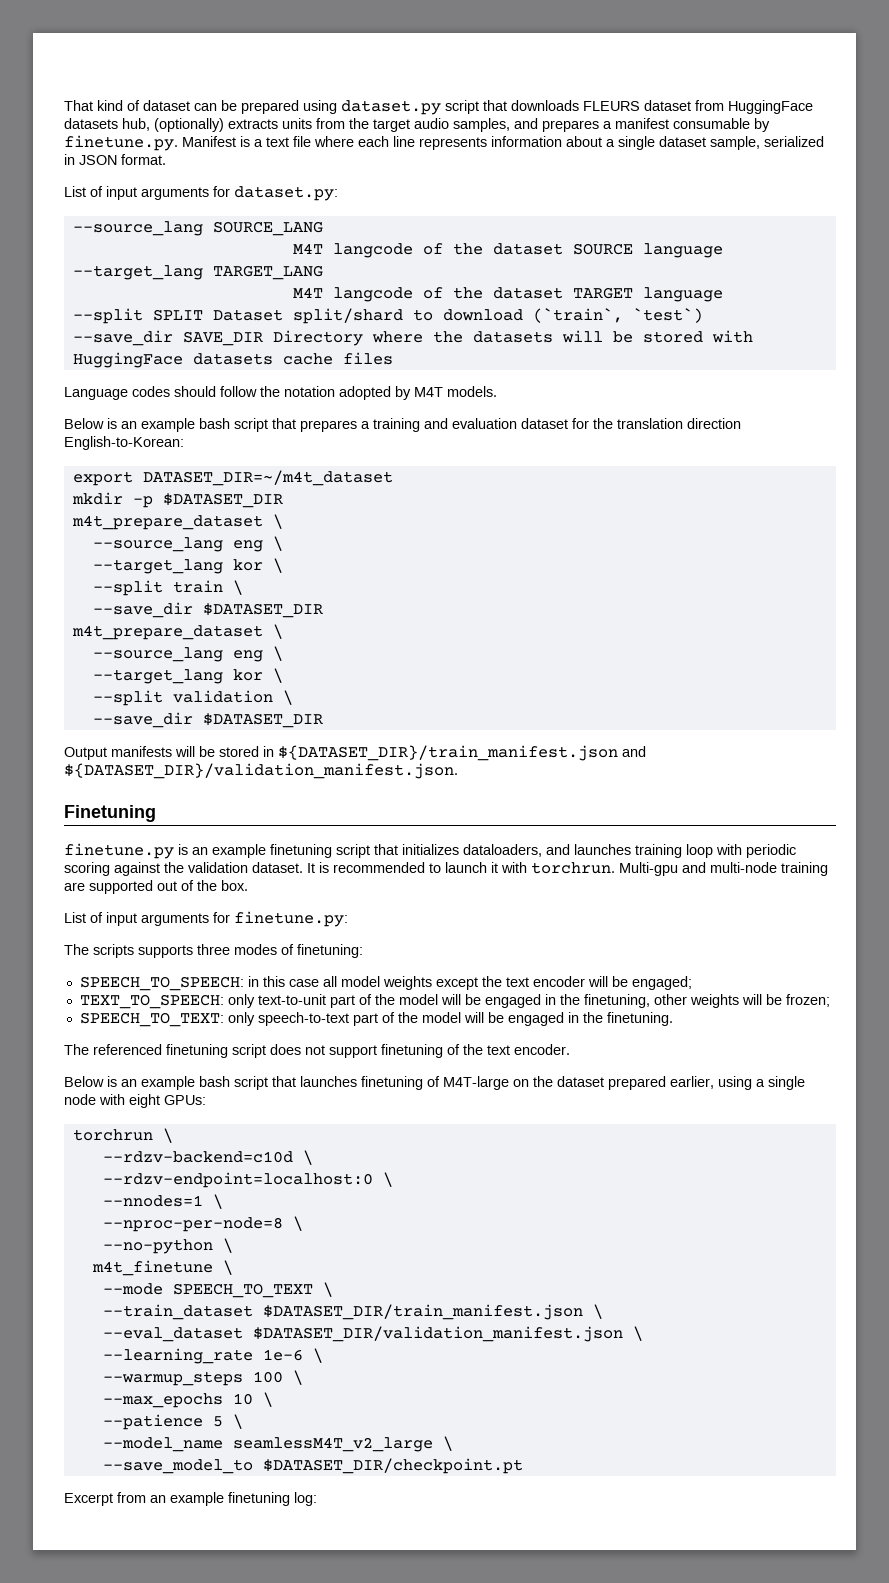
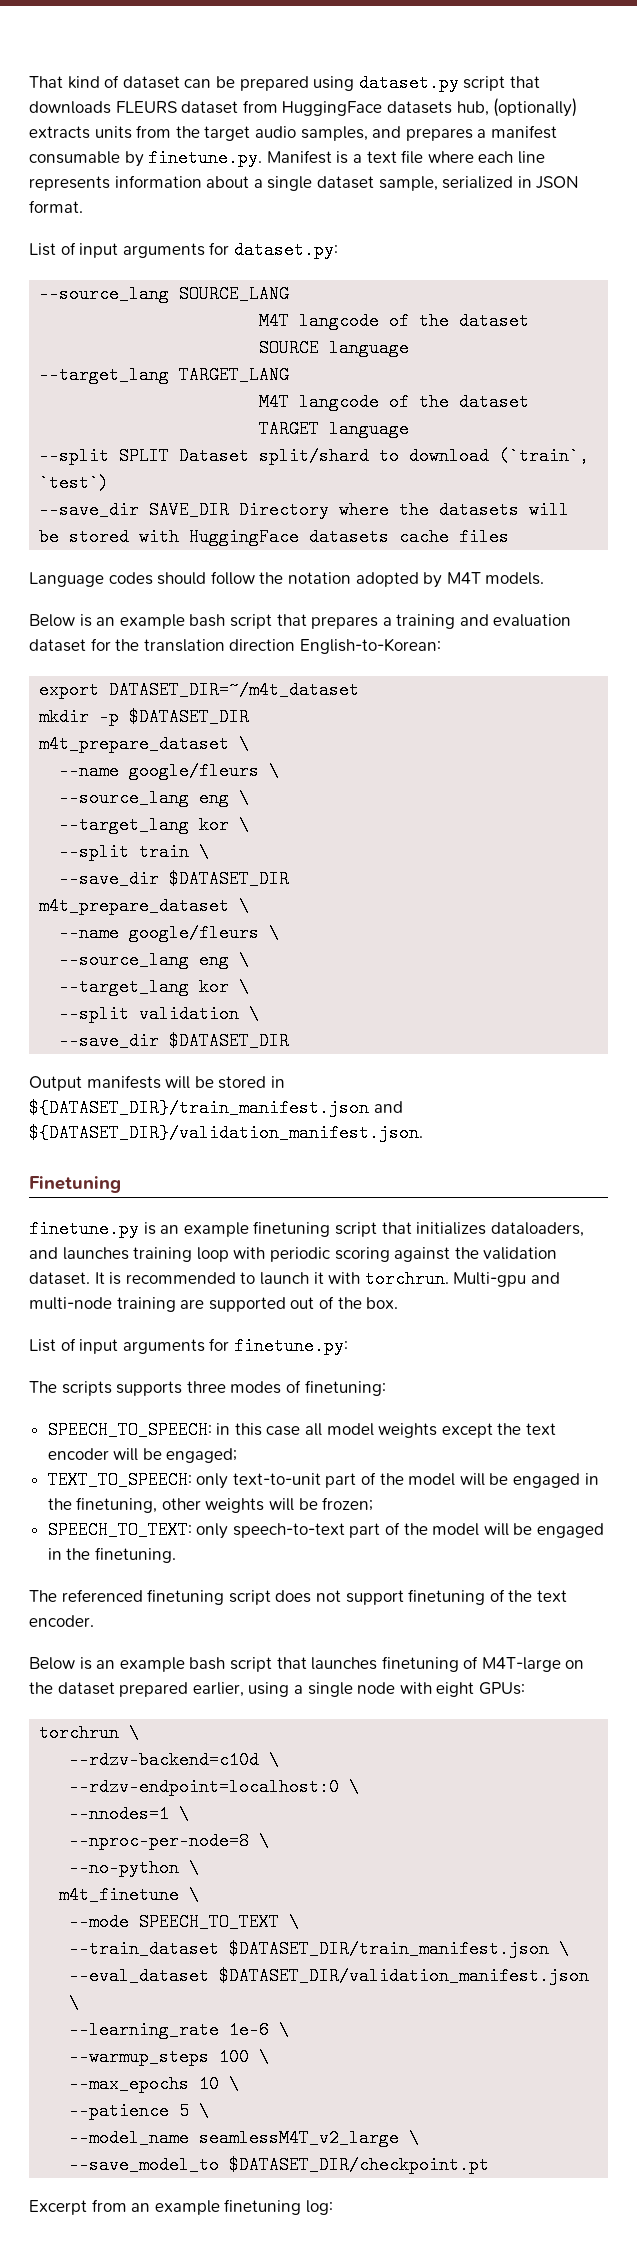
(283, 521) none -> [59,762,280,780] // --name google/fleurs \
(283, 631) none -> [59,924,280,942] // --name google/fleurs \

